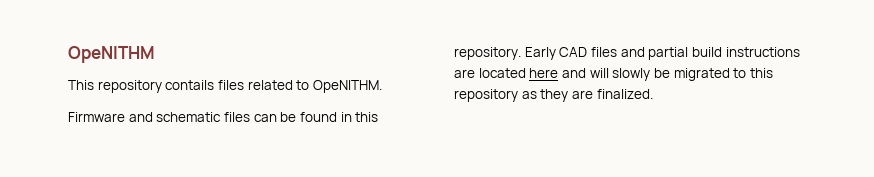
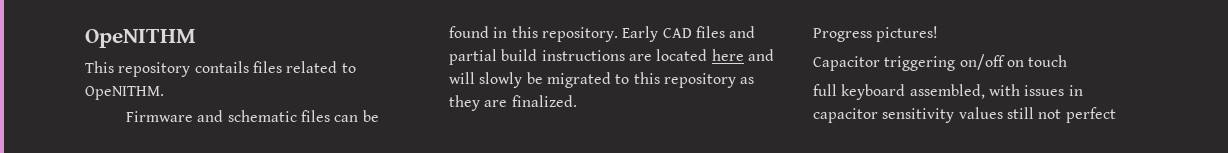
(653, 94) none -> [813,26,939,42] [813,54,1068,71] [813,84,1083,100] [813,107,1116,123] // Progress pictures! // Capacitor triggering on/off on touch // full keyboard assembled, with issues in capacitor sensitivity values still not perfect

